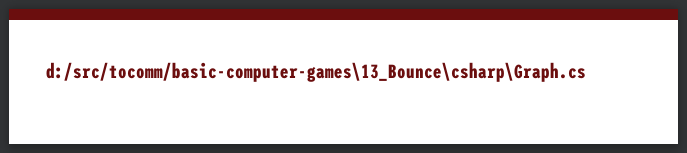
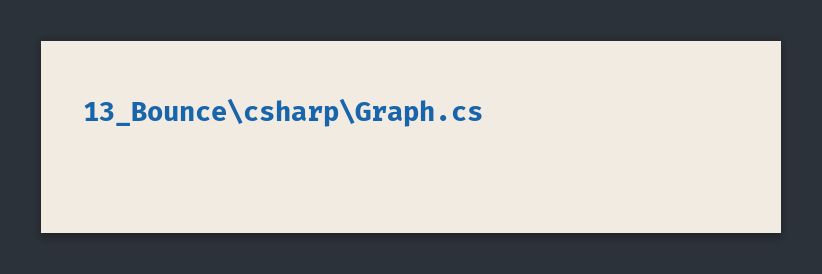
[46,62,586,82] d:/src/tocomm/basic-computer-games\13_Bounce\csharp\Graph.cs -> [83,98,483,127] 13_Bounce\csharp\Graph.cs

